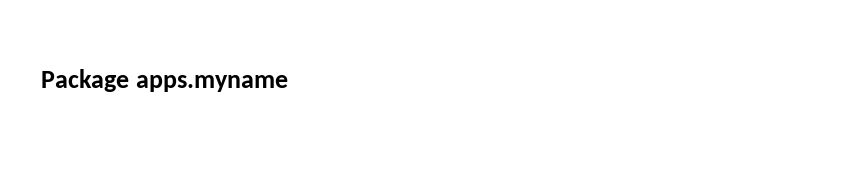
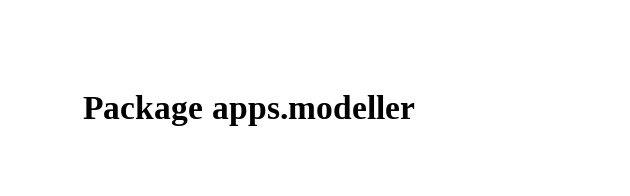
[135,75,288,92] apps.myname -> [212,95,416,126] apps.modeller

